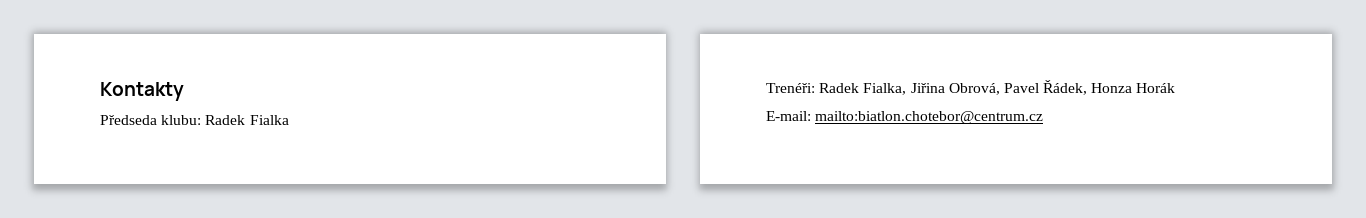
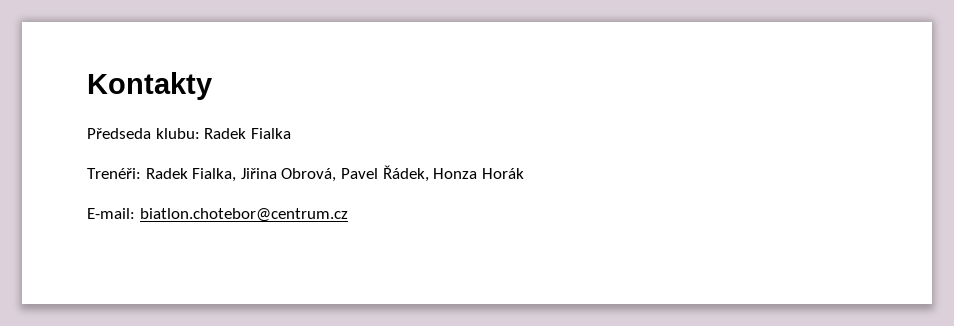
[815,111,1044,124] mailto:biatlon.chotebor@centrum.cz -> [139,208,348,222] biatlon.chotebor@centrum.cz

